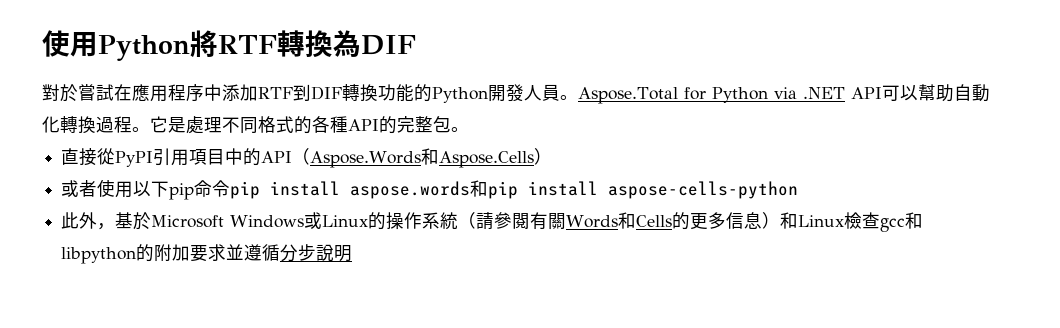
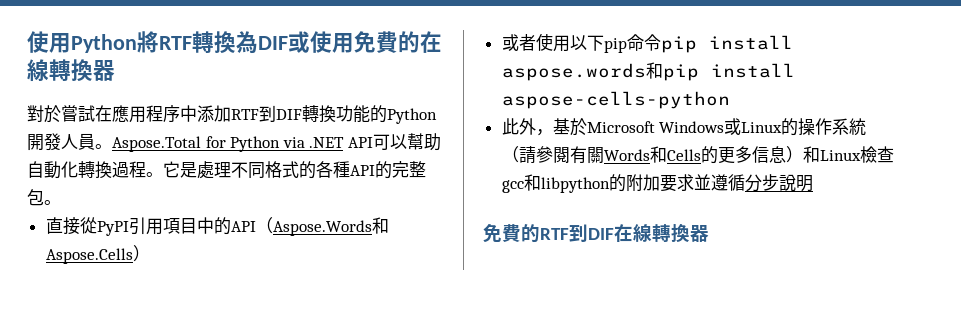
(416, 45) none -> [288,31,442,53] [27,59,115,82] 或使用免費的在線轉換器
(353, 253) none -> [483,223,709,243] // 免費的RTF到DIF在線轉換器

